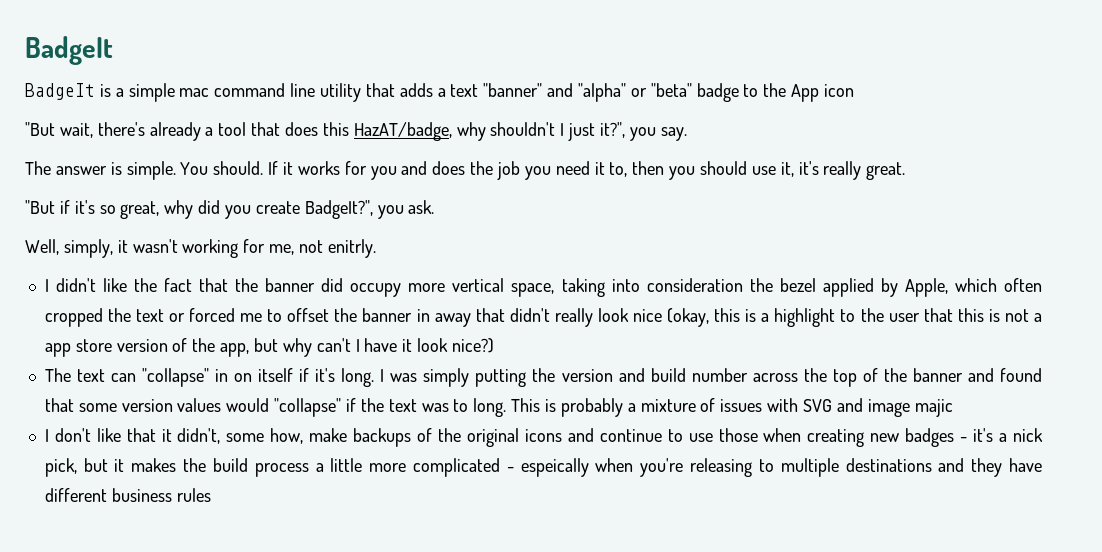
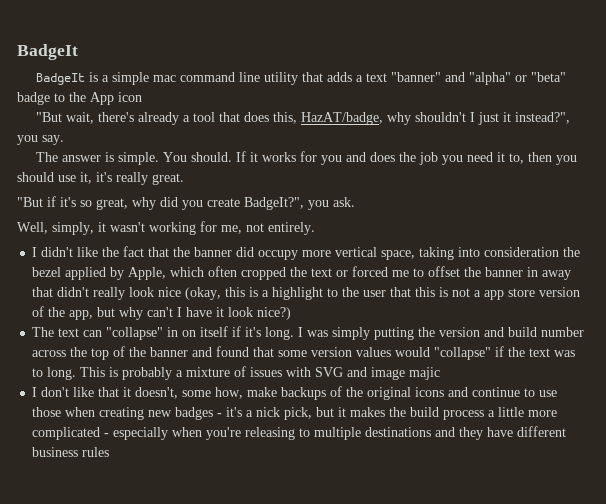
[322,122,349,136] this -> [272,112,297,124] this,
[600,122,626,138] it?", -> [502,112,570,124] it instead?",
[327,239,376,258] enitrly. -> [268,222,315,235] entirely.
[177,428,221,444] didn't, -> [135,387,179,399] doesn't,
[520,458,589,477] espeically -> [113,427,169,440] especially

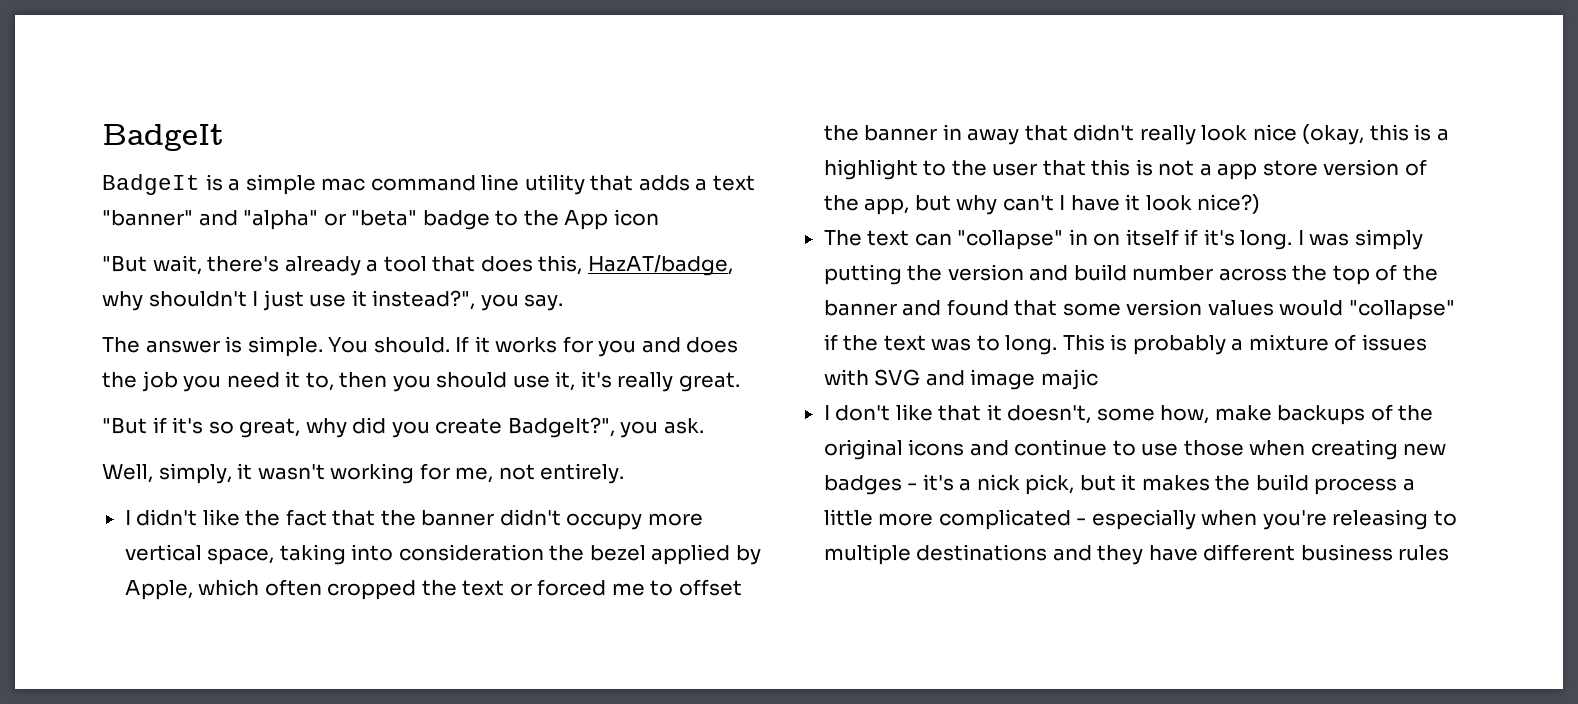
(499, 118) none -> [309,294,347,307] use
[236,247,255,257] did -> [499,509,561,526] didn't

